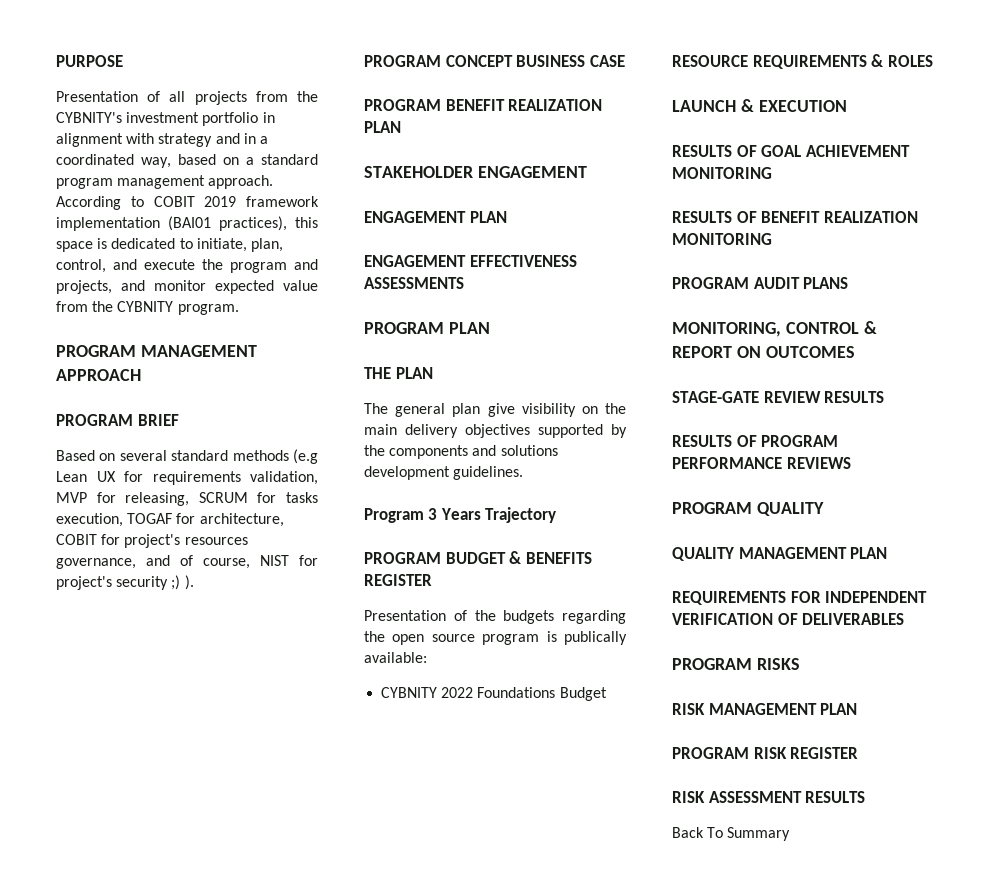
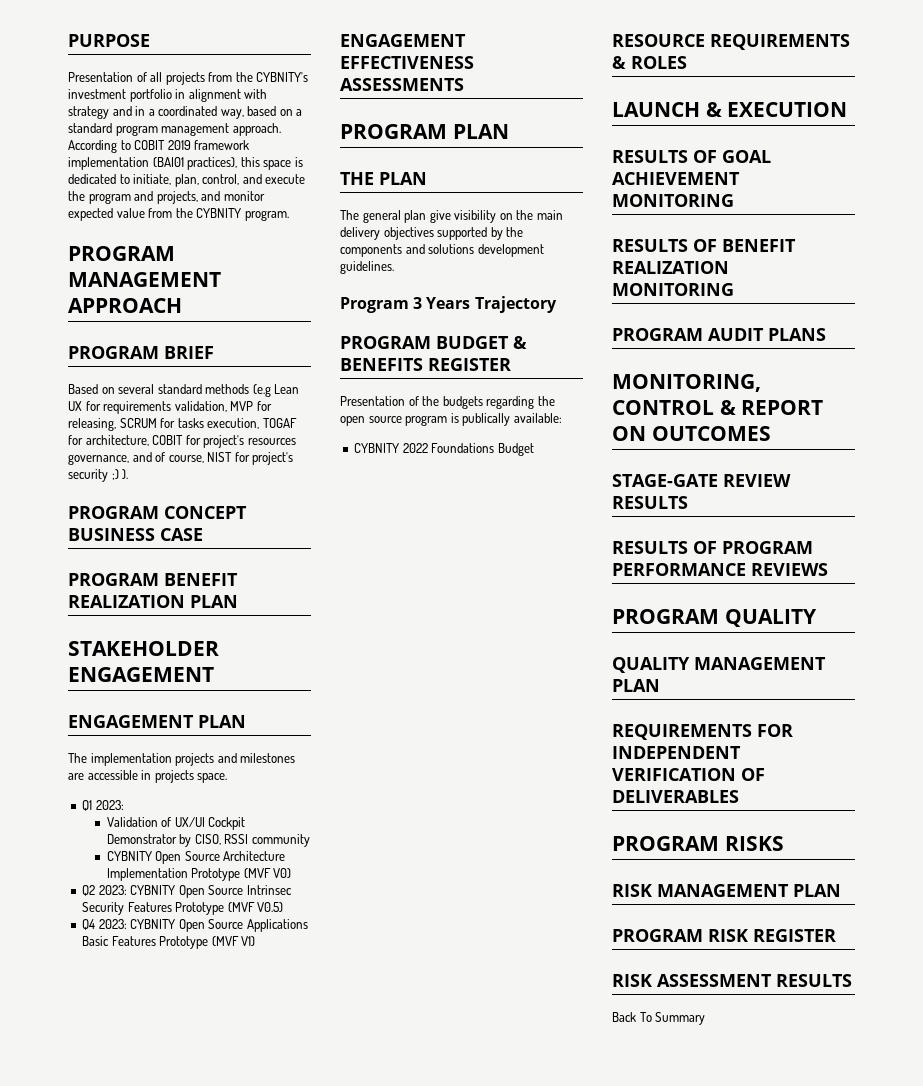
(507, 217) none -> [68,753,296,766] [68,770,228,783] [82,800,124,811] [106,817,246,830] [106,834,310,847] [106,851,286,864] [106,868,292,881] [82,885,292,898] [82,902,284,915] [82,919,308,932] [82,936,256,949] // The implementation projects and milestones are accessible in projects space. // Q1 2023: // Validation of UX/UI Cockpit Demonstrator by CISO, RSSI community // CYBNITY Open Source Architecture Implementation Prototype (MVF V0) // Q2 2023: CYBNITY Open Source Intrinsec Security Features Prototype (MVF V0.5) // Q4 2023: CYBNITY Open Source Applications Basic Features Prototype (MVF V1)

